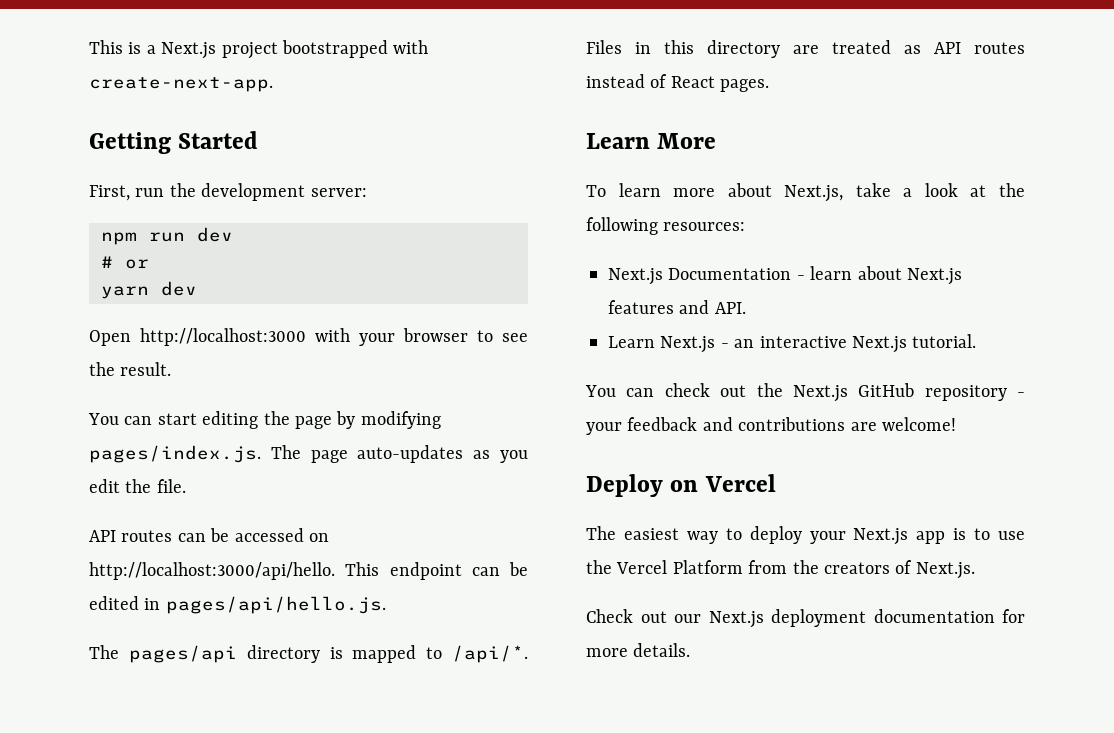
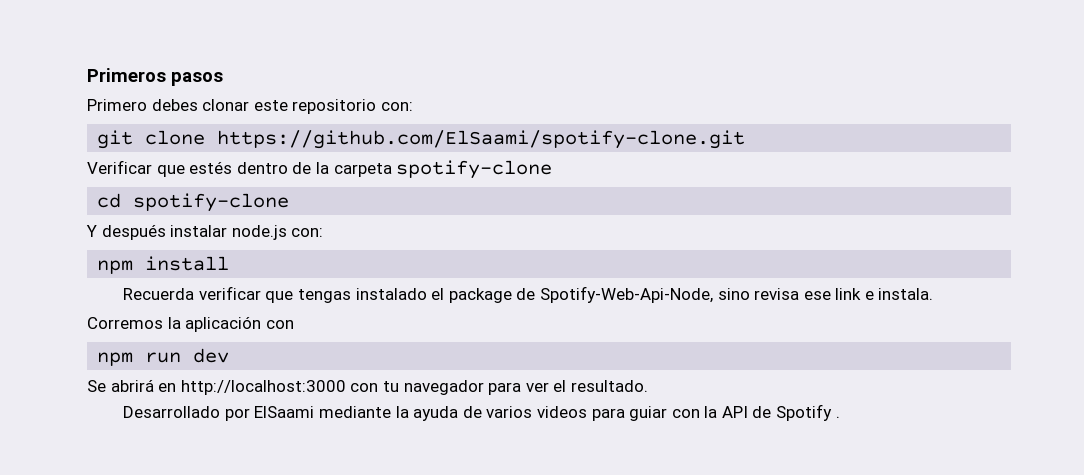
[89,40,429,59] [89,77,273,92] [89,131,259,154] [89,183,367,201] [101,227,233,245] [101,256,149,269] [101,281,197,299] [89,328,528,346] [89,362,172,376] [88,411,441,429] [89,445,528,463] [89,479,186,493] [89,528,329,542] [89,562,528,580] [89,596,386,614] [89,645,528,663] [586,40,1025,58] [586,74,770,92] [586,133,717,149] [586,183,1025,202] [586,217,746,235] [608,266,962,285] [608,300,746,314] [608,334,977,353] [585,383,1025,402] [586,417,956,435] [586,474,776,497] [586,526,1025,545] [586,560,975,579] [586,609,1025,628] [586,643,691,657] This is a Next.js project bootstrapped with create-next-app. // Getting Started // First, run the development server: // npm run dev // # or // yarn dev // Open http://localhost:3000 with your browser to see the result. // You can start editing the page by modifying pages/index.js. The page auto-updates as you edit the file. // API routes can be accessed on http://localhost:3000/api/hello. This endpoint can be edited in pages/api/hello.js. // The pages/api directory is mapped to /api/*. Files in this directory are treated as API routes instead of React pages. // Learn More // To learn more about Next.js, take a look at the following resources: // Next.js Documentation - learn about Next.js features and API. // Learn Next.js - an interactive Next.js tutorial. // You can check out the Next.js GitHub repository - your feedback and contributions are welcome! // Deploy on Vercel // The easiest way to deploy your Next.js app is to use the Vercel Platform from the creators of Next.js. // Check out our Next.js deployment documentation for more details. -> [87,68,223,86] [87,99,413,114] [97,130,746,149] [87,160,553,179] [97,193,290,212] [86,224,324,240] [97,256,230,274] [123,286,934,303] [87,316,294,332] [97,348,230,366] [87,379,648,395] [123,404,840,421] Primeros pasos // Primero debes clonar este repositorio con: // git clone https://github.com/ElSaami/spotify-clone.git // Verificar que estés dentro de la carpeta spotify-clone // cd spotify-clone // Y después instalar node.js con: // npm install // Recuerda verificar que tengas instalado el package de Spotify-Web-Api-Node, sino revisa ese link e instala. // Corremos la aplicación con // npm run dev // Se abrirá en http://localhost:3000 con tu navegador para ver el resultado. // Desarrollado por ElSaami mediante la ayuda de varios videos para guiar con la API de Spotify .

